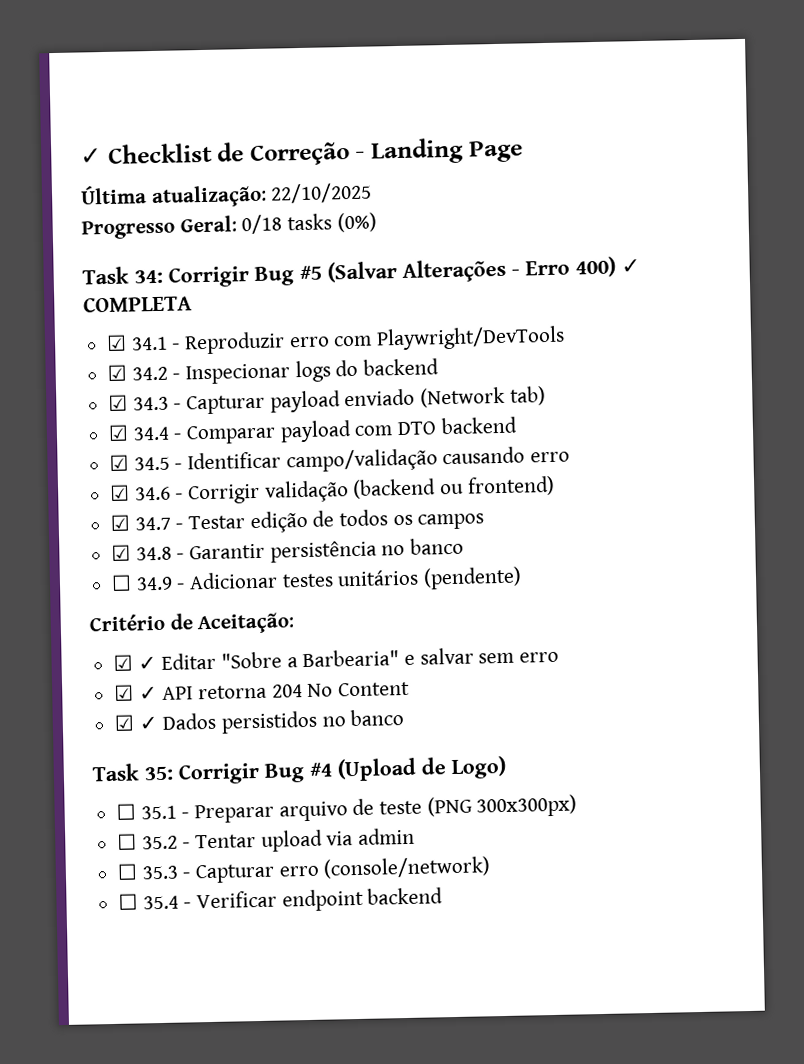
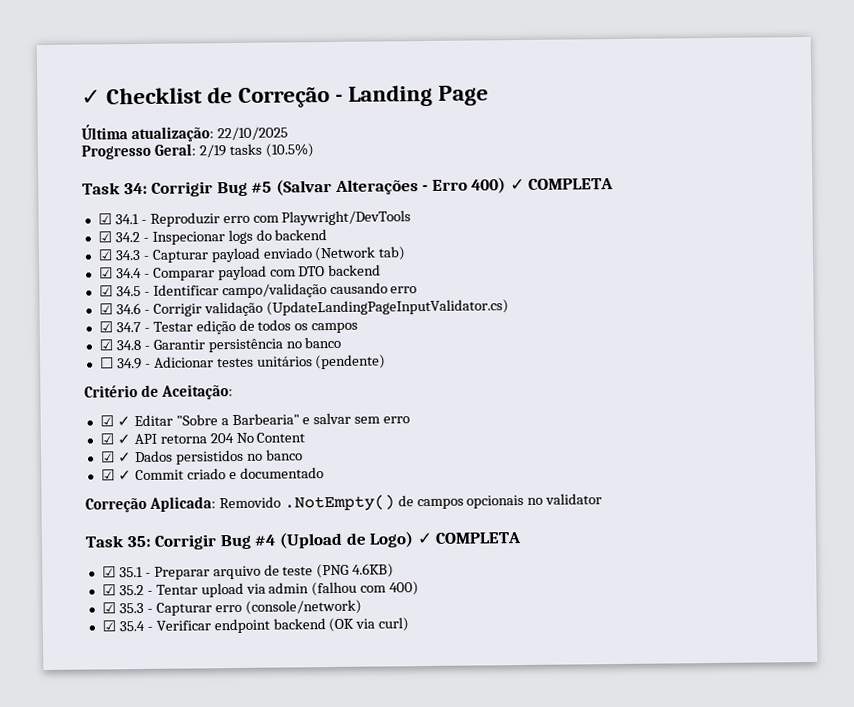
[241,212,377,235] 0/18 tasks (0%) -> [198,143,314,158] 2/19 tasks (10.5%)
[352,475,555,499] (backend ou frontend) -> [265,299,509,316] (UpdateLandingPageInputValidator.cs)
(405, 717) none -> [100,467,324,481] [85,493,603,513] // ☑ ✓ Commit criado e documentado // Correção Aplicada: Removido .NotEmpty() de campos opcionais no validator
[116,803,137,820] // ☐ -> [416,532,522,545] [101,566,116,578] ✓ COMPLETA // ☑
[476,794,578,818] [117,833,138,850] 300x300px) // ☐ -> [352,563,395,578] [101,584,116,596] 4.6KB) // ☑
[117,863,139,880] // ☐ -> [311,581,420,597] [101,602,116,614] (falhou com 400) // ☑
[118,893,139,910] ☐ -> [101,620,116,632] ☑
(444, 896) none -> [328,617,410,633] (OK via curl)

